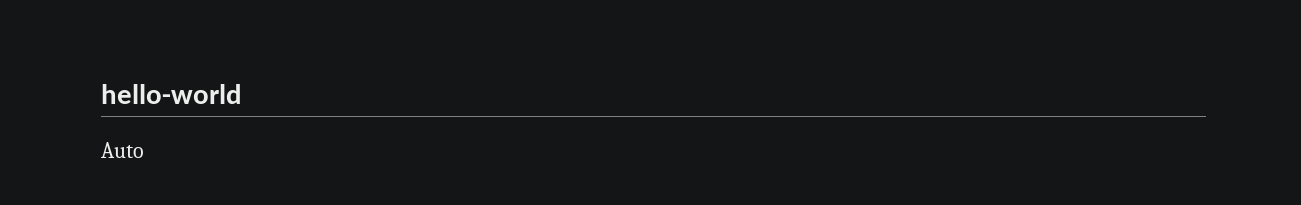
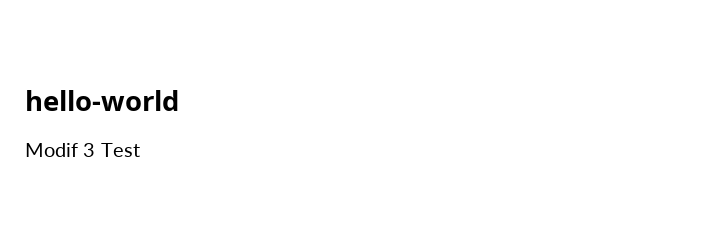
[101,142,144,158] Auto -> [25,143,140,157] Modif 3 Test

